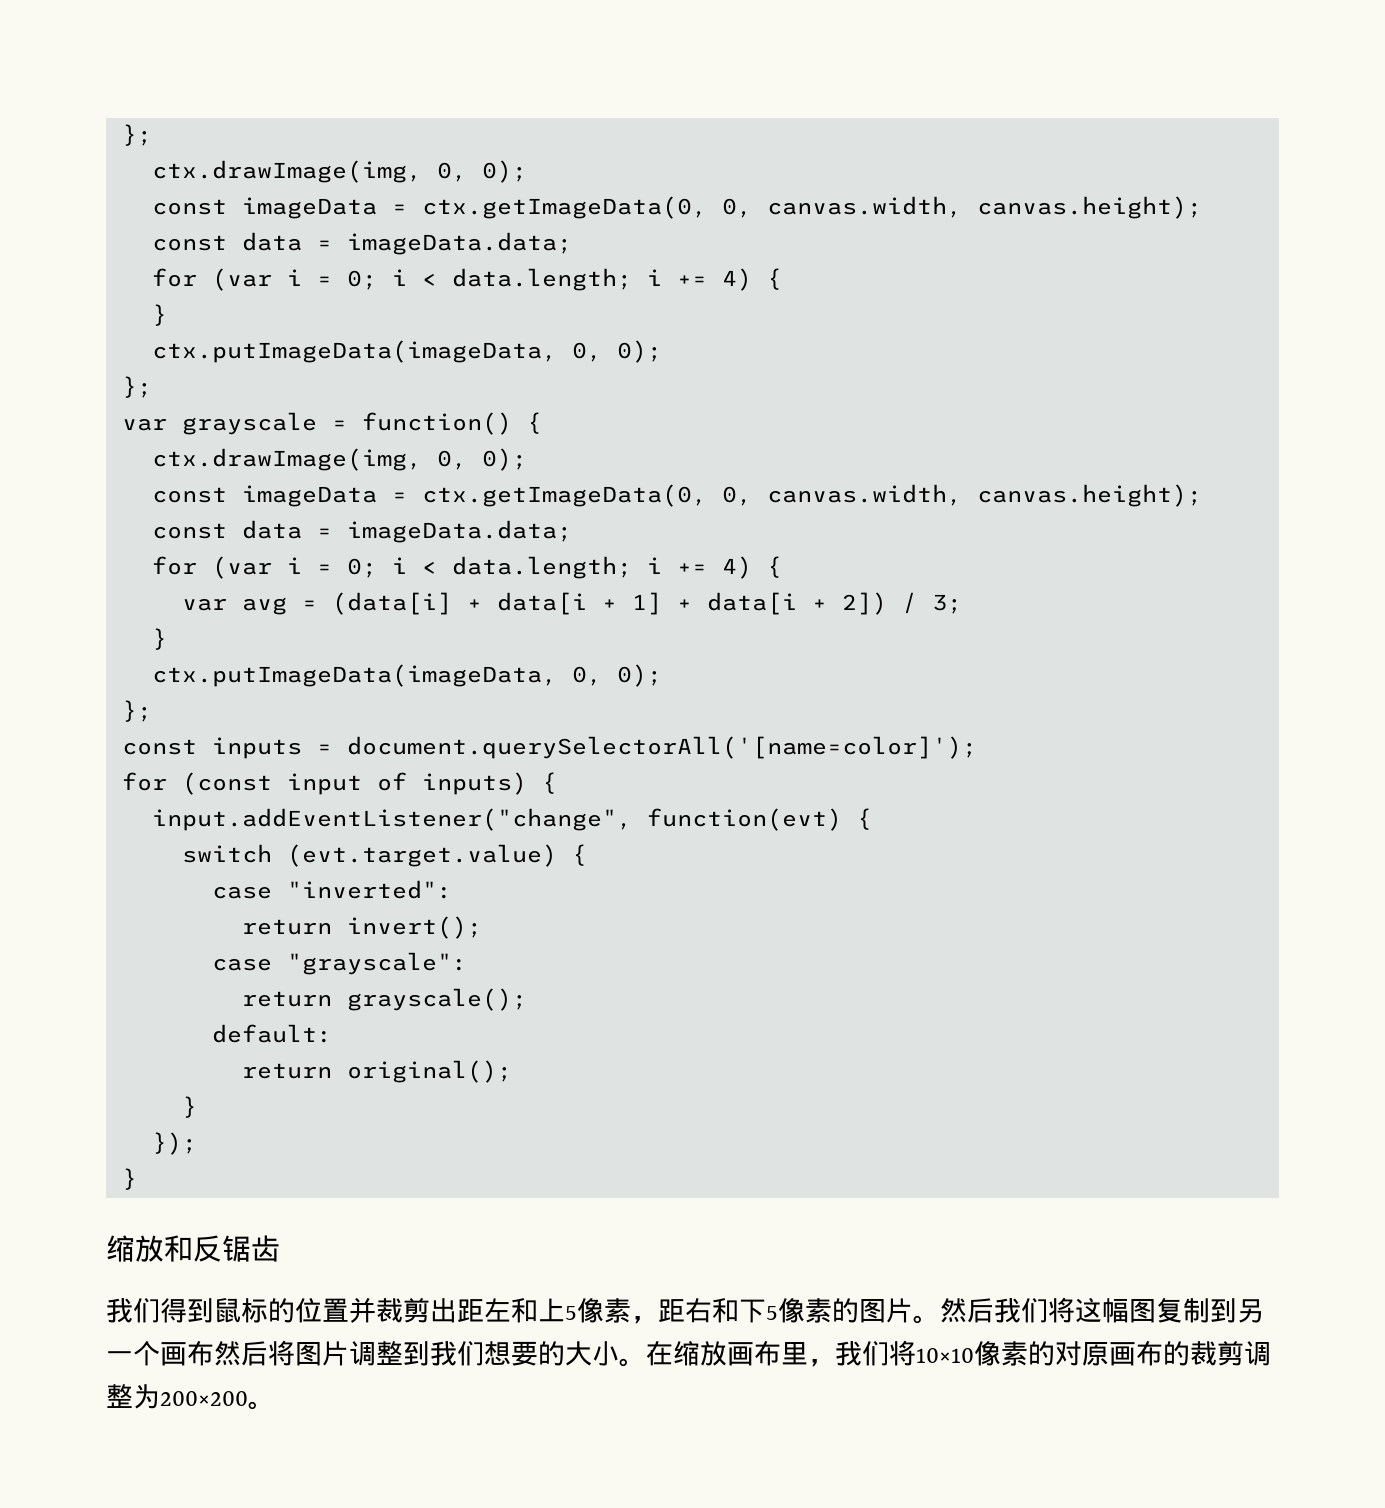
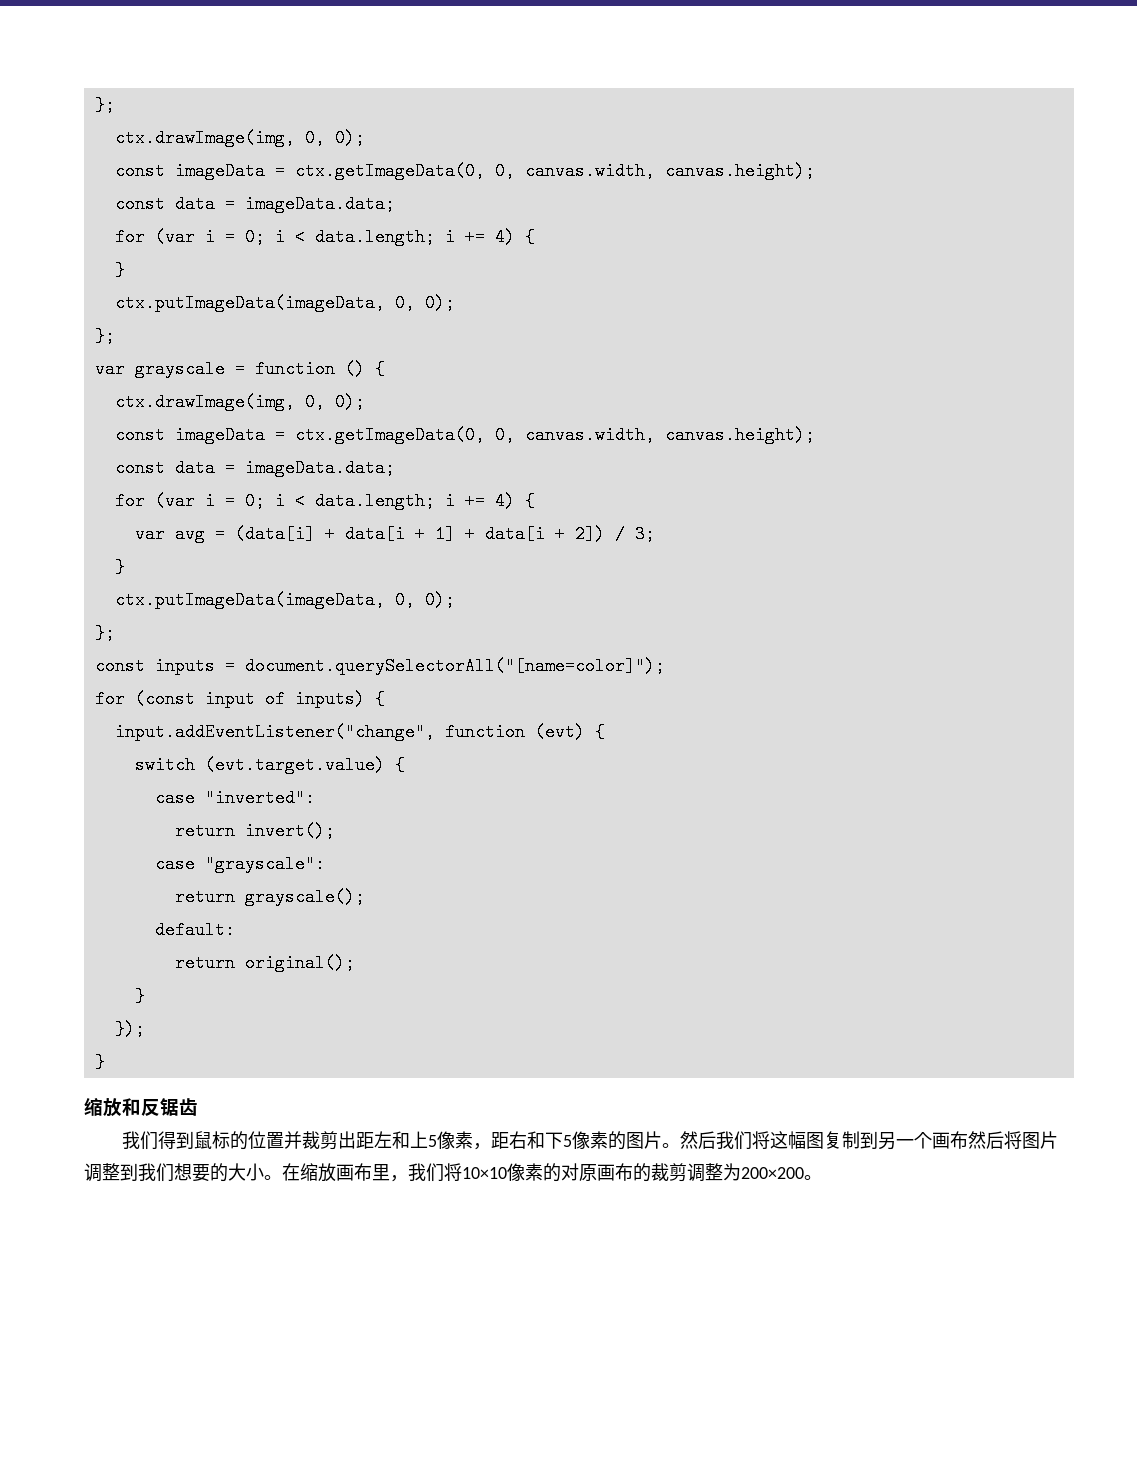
[361,412,512,435] function() -> [254,360,365,378] function ()
[346,736,977,759] document.querySelectorAll('[name=color]'); -> [244,657,665,675] document.querySelectorAll("[name=color]");
[646,808,842,831] function(evt) -> [444,723,585,741] function (evt)

